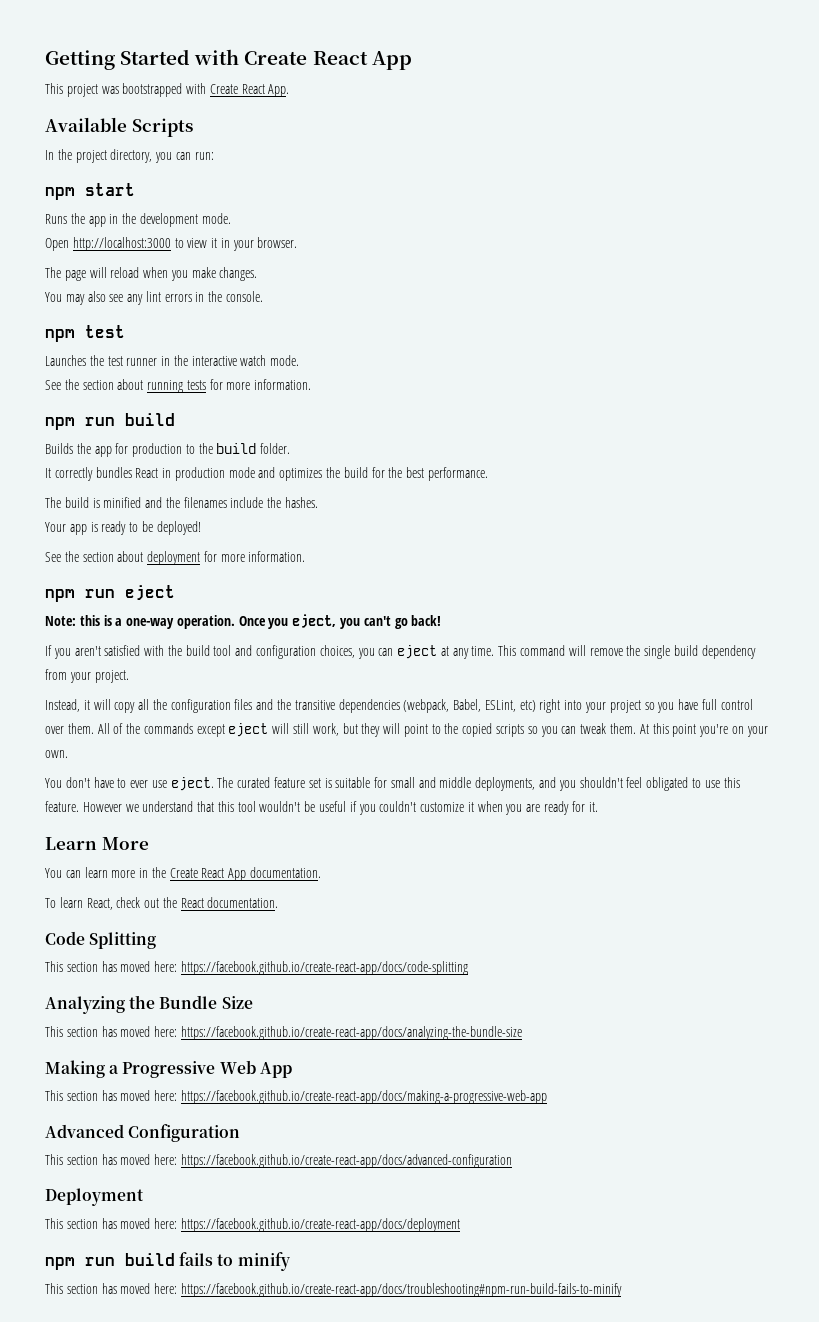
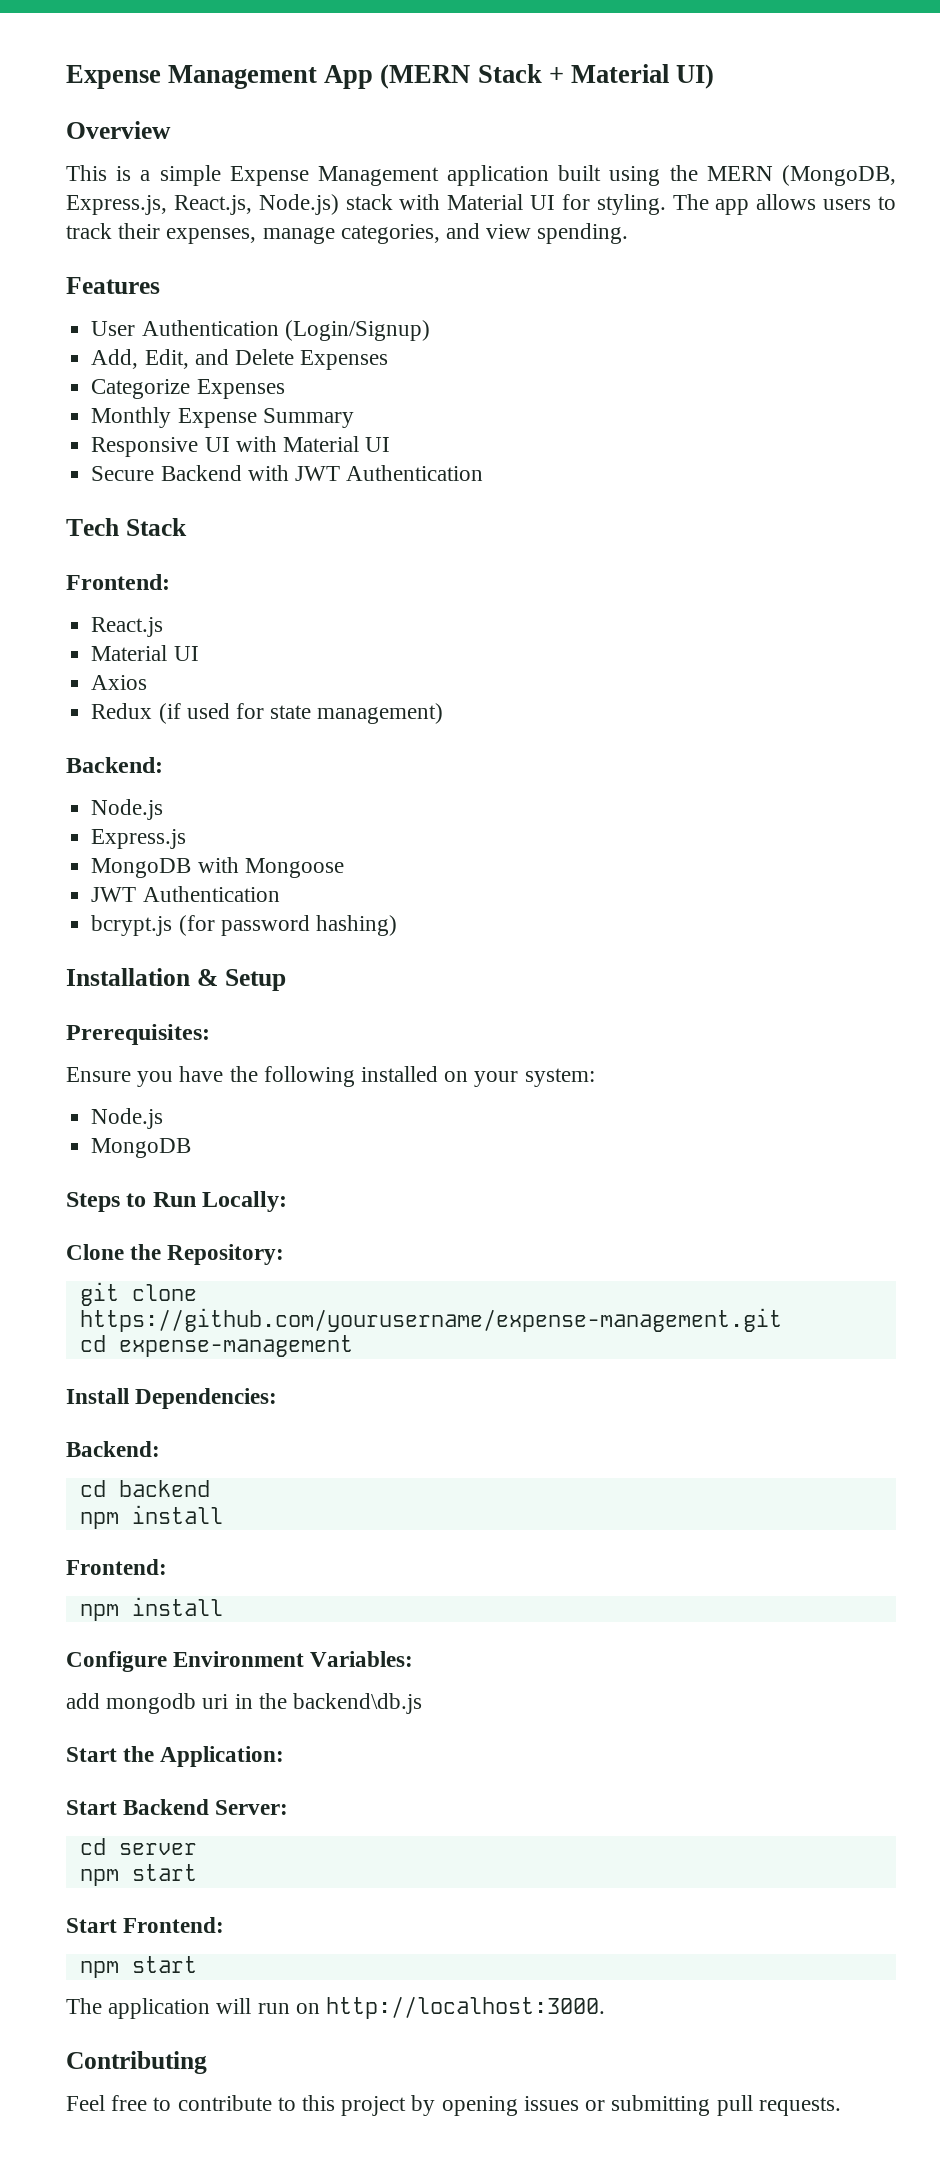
[45,49,412,70] [45,83,290,97] [45,117,193,137] [45,149,214,163] [45,183,135,200] [45,213,231,227] [45,237,298,251] [45,267,258,281] [45,291,264,305] [45,325,125,342] [45,355,300,366] [45,379,312,393] [45,413,175,430] [45,443,291,457] [45,467,488,481] [45,497,319,508] [45,521,201,535] [45,551,306,565] [45,585,175,602] [45,614,442,629] [45,645,756,659] [45,669,129,683] [45,699,753,713] [45,723,768,737] [45,750,68,758] [45,777,740,791] [45,801,598,815] [45,837,149,850] [45,867,322,881] [45,897,279,910] [45,931,157,949] [45,961,468,975] [45,995,253,1014] [45,1026,522,1040] [45,1060,292,1078] [45,1090,547,1104] [45,1124,241,1142] [45,1154,512,1168] [45,1188,144,1206] [45,1218,460,1232] [45,1252,290,1271] [45,1283,622,1297] Getting Started with Create React App // This project was bootstrapped with Create React App. // Available Scripts // In the project directory, you can run: // npm start // Runs the app in the development mode. // Open http://localhost:3000 to view it in your browser. // The page will reload when you make changes. // You may also see any lint errors in the console. // npm test // Launches the test runner in the interactive watch mode. // See the section about running tests for more information. // npm run build // Builds the app for production to the build folder. // It correctly bundles React in production mode and optimizes the build for the best performance. // The build is minified and the filenames include the hashes. // Your app is ready to be deployed! // See the section about deployment for more information. // npm run eject // Note: this is a one-way operation. Once you eject, you can't go back! // If you aren't satisfied with the build tool and configuration choices, you can eject at any time. This command will remove the single build dependency from your project. // Instead, it will copy all the configuration files and the transitive dependencies (webpack, Babel, ESLint, etc) right into your project so you have full control over them. All of the commands except eject will still work, but they will point to the copied scripts so you can tweak them. At this point you're on your own. // You don't have to ever use eject. The curated feature set is suitable for small and middle deployments, and you shouldn't feel obligated to use this feature. However we understand that this tool wouldn't be useful if you couldn't customize it when you are ready for it. // Learn More // You can learn more in the Create React App documentation. // To learn React, check out the React documentation. // Code Splitting // This section has moved here: https://facebook.github.io/create-react-app/docs/code-splitting // Analyzing the Bundle Size // This section has moved here: https://facebook.github.io/create-react-app/docs/analyzing-the-bundle-size // Making a Progressive Web App // This section has moved here: https://facebook.github.io/create-react-app/docs/making-a-progressive-web-app // Advanced Configuration // This section has moved here: https://facebook.github.io/create-react-app/docs/advanced-configuration // Deployment // This section has moved here: https://facebook.github.io/create-react-app/docs/deployment // npm run build fails to minify // This section has moved here: https://facebook.github.io/create-react-app/docs/troubleshooting#npm-run-build-fails-to-minify -> [66,64,715,89] [66,121,171,139] [66,165,896,186] [66,194,896,215] [66,223,629,244] [66,277,160,294] [91,320,430,341] [91,349,389,370] [91,379,285,399] [91,407,354,428] [91,436,391,457] [91,465,484,481] [66,518,187,536] [66,574,170,590] [91,617,164,637] [91,645,199,661] [91,675,148,690] [91,703,444,724] [66,757,163,773] [91,799,164,820] [91,829,187,849] [91,857,344,878] [91,886,280,902] [91,915,397,936] [66,968,286,991] [66,1024,210,1045] [66,1066,595,1087] [91,1108,164,1129] [91,1138,192,1158] [66,1191,288,1212] [66,1244,285,1265] [79,1282,197,1306] [79,1308,782,1332] [79,1335,353,1357] [66,1388,278,1409] [66,1441,160,1457] [79,1480,210,1497] [79,1505,223,1529] [66,1559,167,1575] [79,1597,223,1621] [66,1651,414,1672] [66,1693,423,1714] [66,1746,285,1767] [66,1799,289,1815] [79,1838,197,1855] [79,1864,197,1886] [66,1917,225,1933] [79,1956,197,1978] [66,1996,606,2019] [66,2051,207,2074] [66,2095,841,2116] Expense Management App (MERN Stack + Material UI) // Overview // This is a simple Expense Management application built using the MERN (MongoDB, Express.js, React.js, Node.js) stack with Material UI for styling. The app allows users to track their expenses, manage categories, and view spending. // Features // User Authentication (Login/Signup) // Add, Edit, and Delete Expenses // Categorize Expenses // Monthly Expense Summary // Responsive UI with Material UI // Secure Backend with JWT Authentication // Tech Stack // Frontend: // React.js // Material UI // Axios // Redux (if used for state management) // Backend: // Node.js // Express.js // MongoDB with Mongoose // JWT Authentication // bcrypt.js (for password hashing) // Installation & Setup // Prerequisites: // Ensure you have the following installed on your system: // Node.js // MongoDB // Steps to Run Locally: // Clone the Repository: // git clone https://github.com/yourusername/expense-management.git // cd expense-management // Install Dependencies: // Backend: // cd backend // npm install // Frontend: // npm install // Configure Environment Variables: // add mongodb uri in the backend\db.js // Start the Application: // Start Backend Server: // cd server // npm start // Start Frontend: // npm start // The application will run on http://localhost:3000. // Contributing // Feel free to contribute to this project by opening issues or submitting pull requests.

